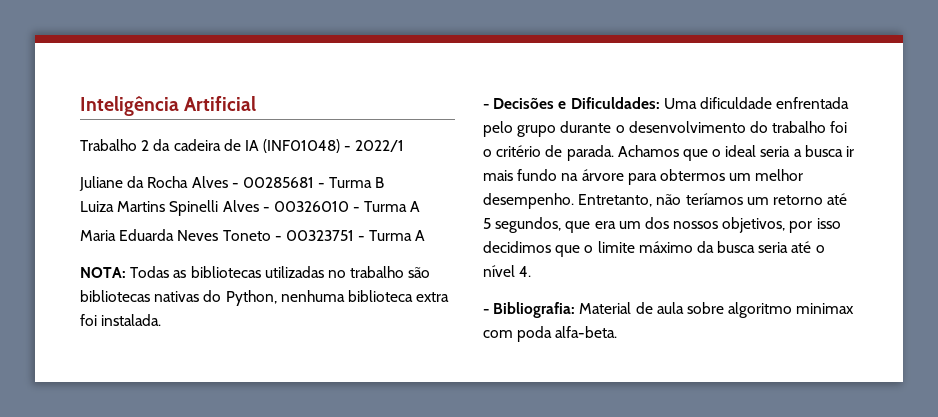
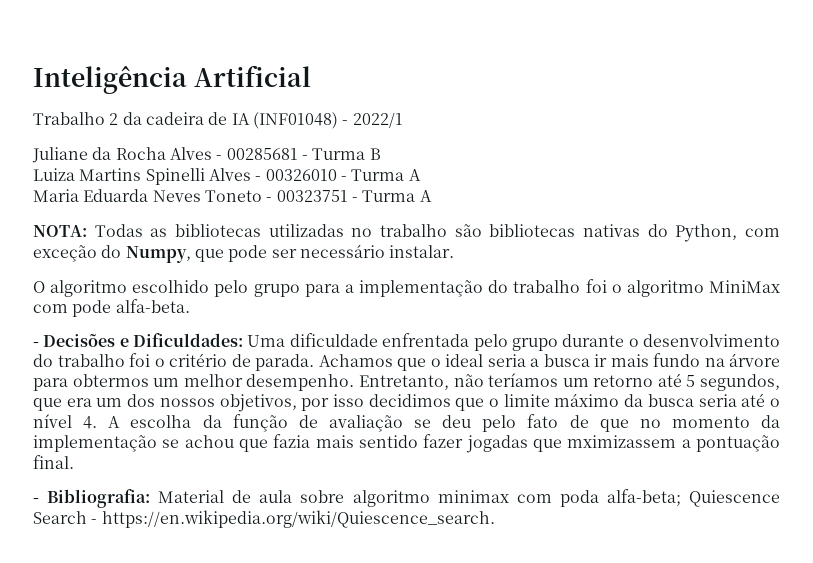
[280,290,450,302] [80,314,162,326] nenhuma biblioteca extra foi instalada. -> [745,228,780,237] [33,244,455,263] [33,279,780,297] [33,299,190,317] com exceção do Numpy, que pode ser necessário instalar. // O algoritmo escolhido pelo grupo para a implementação do trabalho foi o algoritmo MiniMax com pode alfa-beta.
(532, 271) none -> [108,414,780,432] [33,434,781,453] [33,455,74,469] A escolha da função de avaliação se deu pelo fato de que no momento da implementação se achou que fazia mais sentido fazer jogadas que mximizassem a pontuação final.
[555,326,618,338] alfa-beta. -> [606,489,781,507] [33,510,495,528] alfa-beta; Quiescence Search - https://en.wikipedia.org/wiki/Quiescence_search.

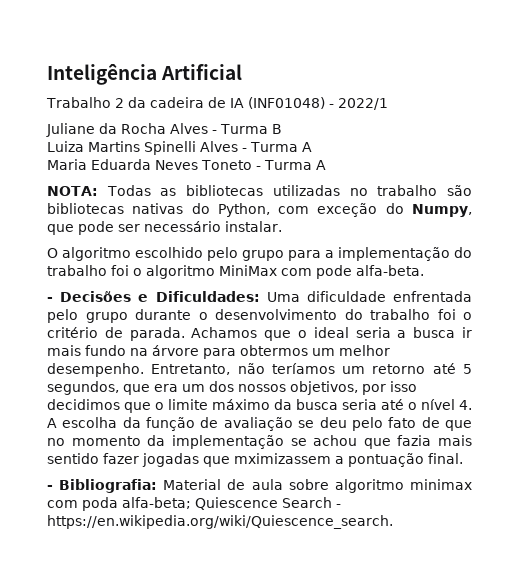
[226,148,308,160] 00285681 - -> (217, 132) none
[265,169,347,181] 00326010 - -> (247, 150) none
[276,190,358,202] 00323751 - -> (261, 168) none

